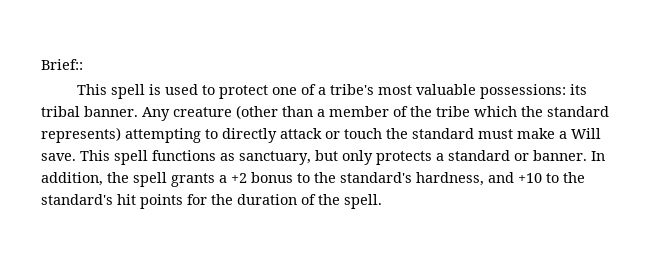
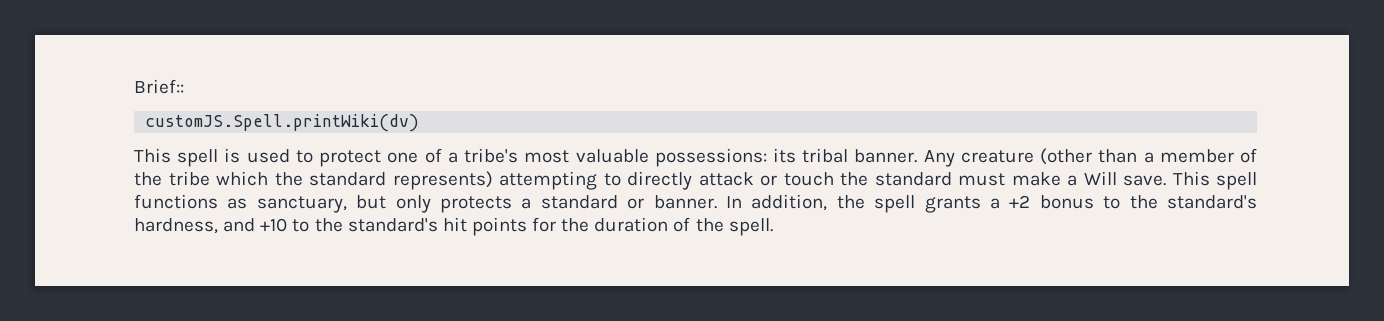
(83, 64) none -> [145,114,420,132] // customJS.Spell.printWiki(dv)

